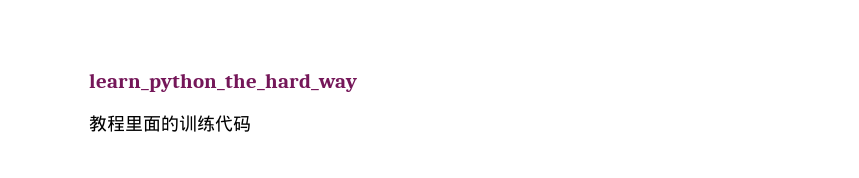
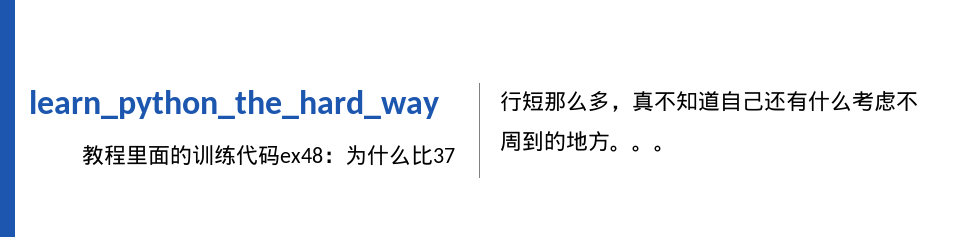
(251, 124) none -> [279,145,455,166] [500,91,918,112] [500,131,676,152] ex48：为什么比37行短那么多，真不知道自己还有什么考虑不周到的地方。。。

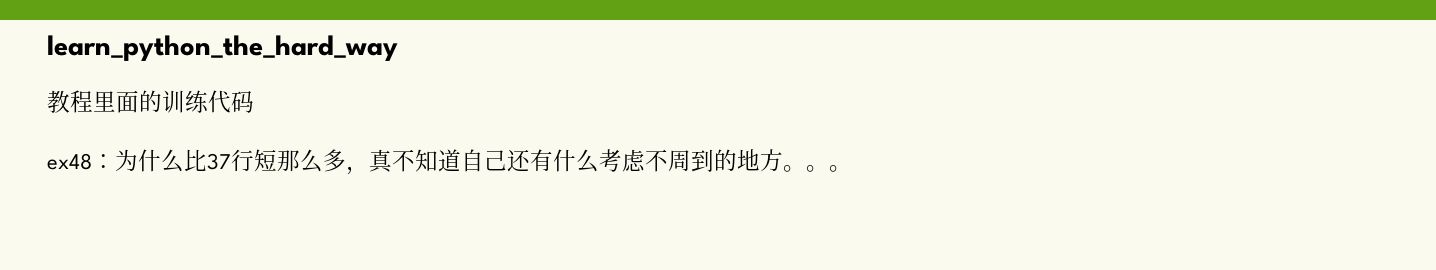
(280, 155) none -> (254, 102) //

